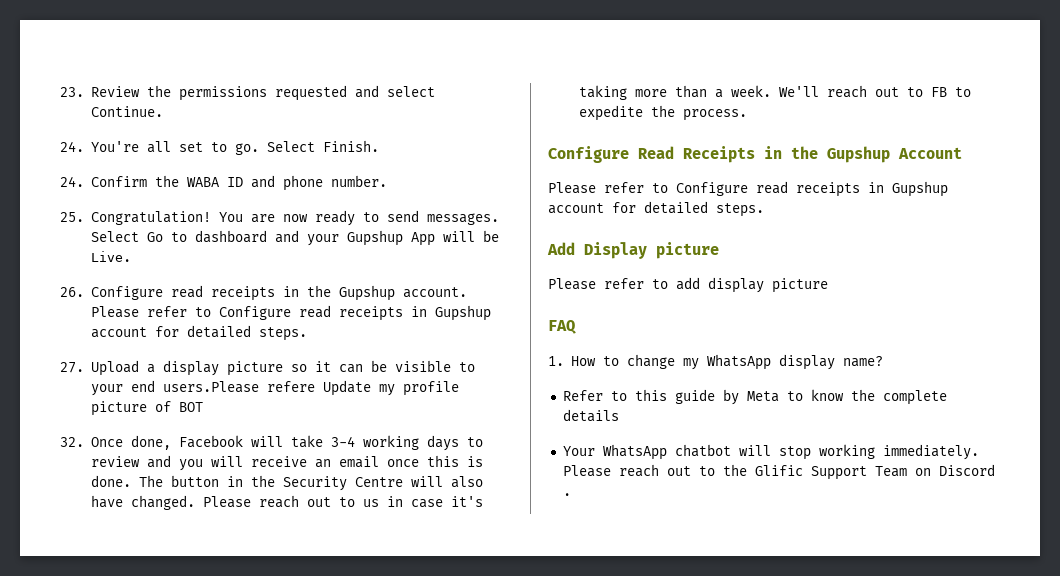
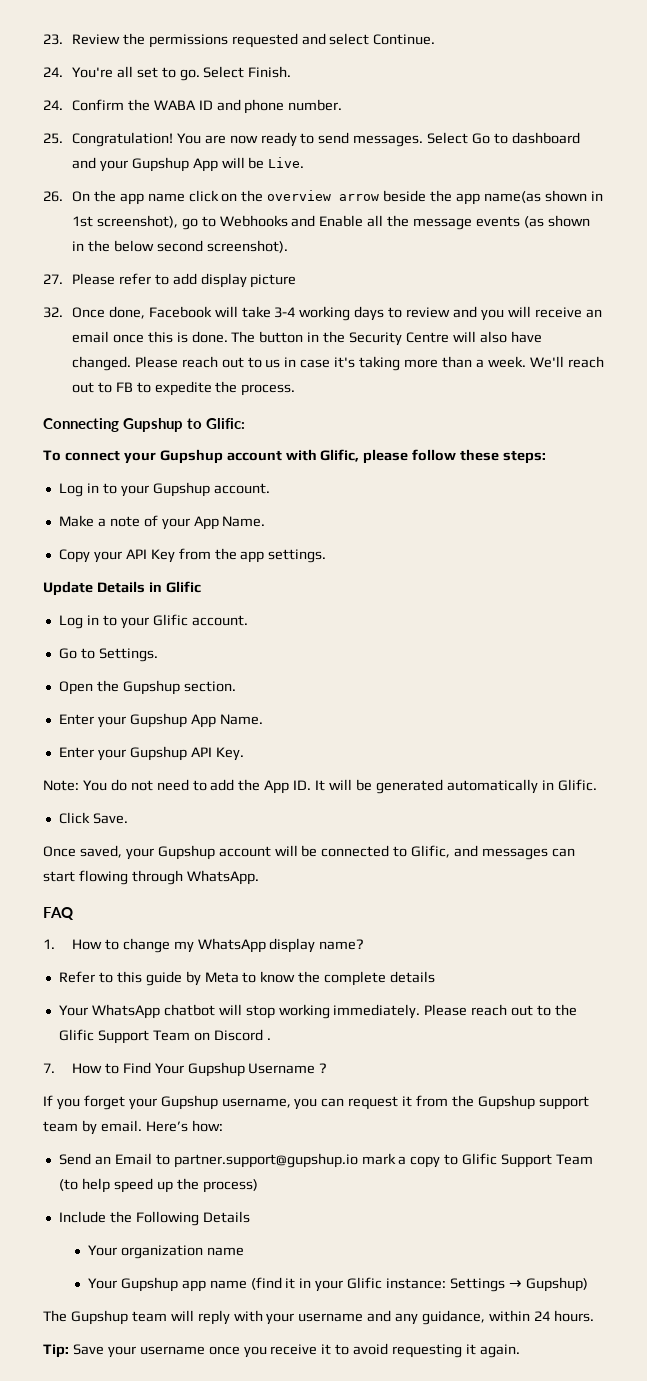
[90,285,467,301] [90,305,491,321] [90,325,307,341] [60,360,475,376] [90,380,459,396] [90,401,203,416] Configure read receipts in the Gupshup account. Please refer to Configure read receipts in Gupshup account for detailed steps. // 27. Upload a display picture so it can be visible to your end users.Please refere Update my profile picture of BOT -> [71,190,603,205] [71,215,590,230] [71,240,288,253] [43,273,297,288] On the app name click on the overview arrow beside the app name(as shown in 1st screenshot), go to Webhooks and Enable all the message events (as shown in the below second screenshot). // 27. Please refer to add display picture
[548,146,962,163] [548,181,948,197] [548,201,764,217] [547,242,719,259] [548,277,828,293] Configure Read Receipts in the Gupshup Account // Please refer to Configure read receipts in Gupshup account for detailed steps. // Add Display picture // Please refer to add display picture -> [43,418,246,432] [43,449,547,464] [58,482,270,497] [58,515,266,530] [58,548,327,563] [43,581,201,596] [58,614,248,629] [58,648,158,662] [58,680,236,695] [58,713,263,728] [58,746,244,761] [43,779,597,794] [58,812,128,824] [43,845,575,860] [43,870,259,885] Connecting Gupshup to Glific: // To connect your Gupshup account with Glific, please follow these steps: // Log in to your Gupshup account. // Make a note of your App Name. // Copy your API Key from the app settings. // Update Details in Glific // Log in to your Glific account. // Go to Settings. // Open the Gupshup section. // Enter your Gupshup App Name. // Enter your Gupshup API Key. // Note: You do not need to add the App ID. It will be generated automatically in Glific. // Click Save. // Once saved, your Gupshup account will be connected to Glific, and messages can start flowing through WhatsApp.
(571, 494) none -> [43,1062,328,1077] [43,1095,589,1110] [43,1120,223,1135] [58,1153,594,1168] [58,1178,258,1193] [58,1211,250,1226] [87,1245,244,1259] [87,1277,588,1292] [43,1310,594,1325] [43,1343,520,1358] // 7. How to Find Your Gupshup Username ? // If you forget your Gupshup username, you can request it from the Gupshup support team by email. Here’s how: // Send an Email to partner.support@gupshup.io mark a copy to Glific Support Team (to help speed up the process) // Include the Following Details // Your organization name // Your Gupshup app name (find it in your Glific instance: Settings → Gupshup) // The Gupshup team will reply with your username and any guidance, within 24 hours. // Tip: Save your username once you receive it to avoid requesting it again.

